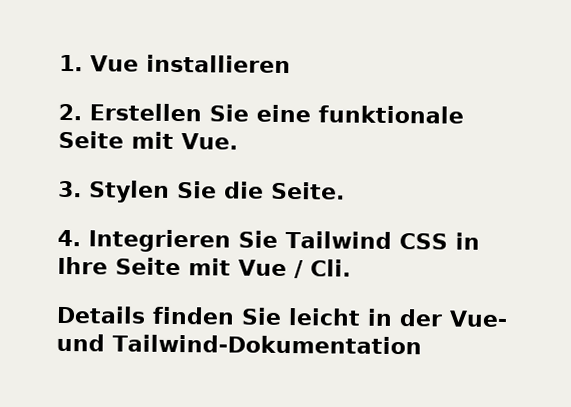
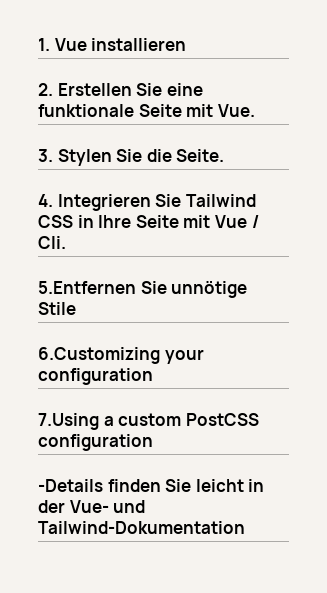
[56,305,146,324] Details -> [38,281,248,298] [38,302,76,315] [38,347,204,364] [38,368,153,385] [38,413,259,430] [38,434,153,451] [38,479,103,492] 5.Entfernen Sie unnötige Stile // 6.Customizing your configuration // 7.Using a custom PostCSS configuration // -Details

